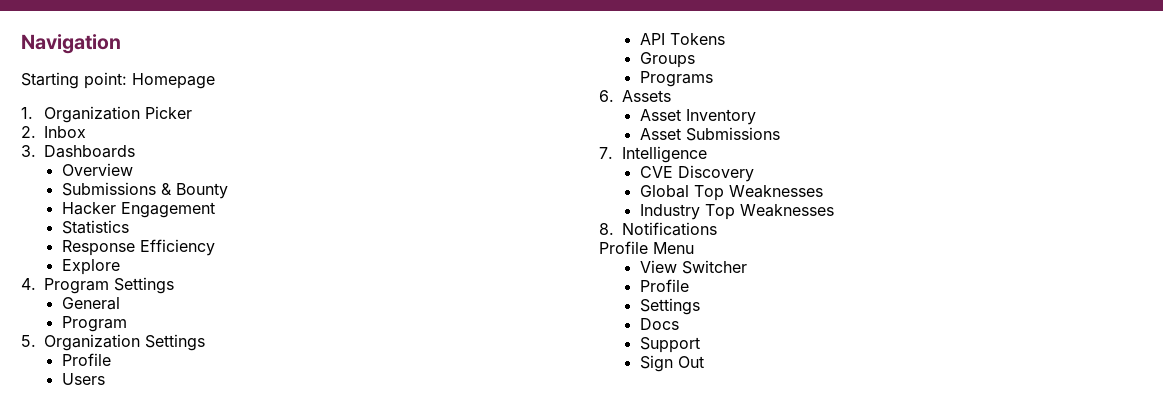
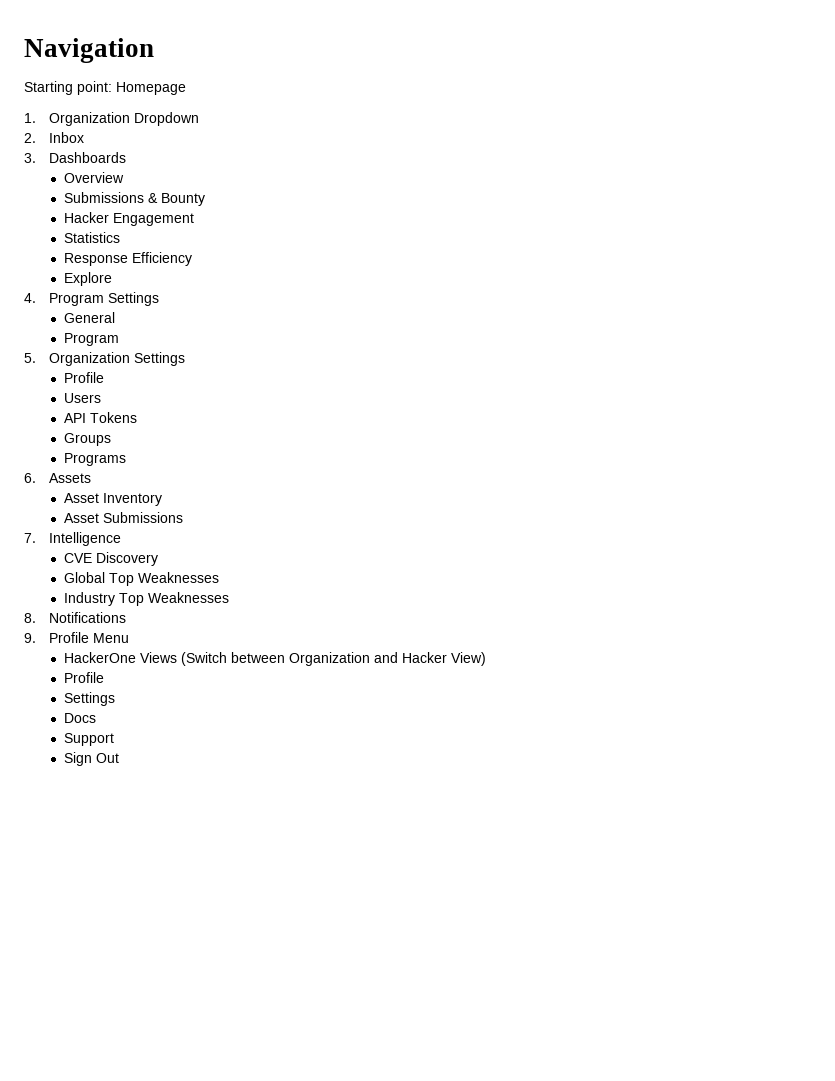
[145,106,193,119] Picker -> [133,112,199,126] Dropdown
(718, 229) none -> [24,633,36,643] 9.
[639,260,747,274] View Switcher -> [64,652,487,666] HackerOne Views (Switch between Organization and Hacker View)

